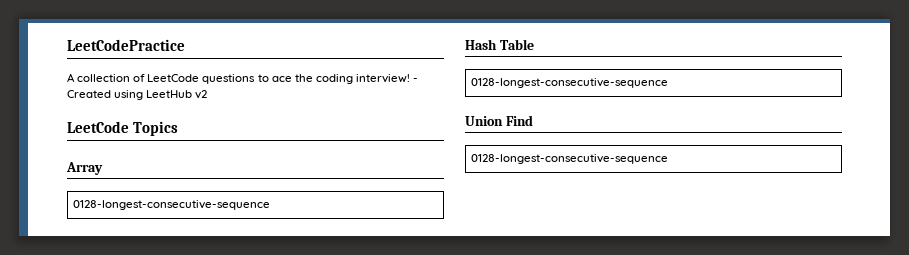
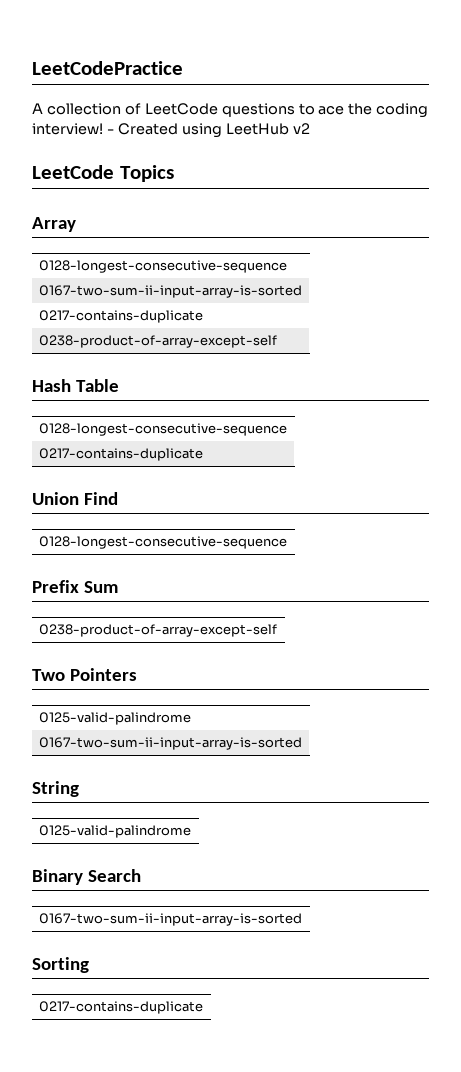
(270, 205) none -> [38,285,302,298] [38,310,203,323] [38,335,277,348] // 0167-two-sum-ii-input-array-is-sorted // 0217-contains-duplicate // 0238-product-of-array-except-self
(668, 83) none -> [38,448,203,461] // 0217-contains-duplicate
(668, 159) none -> [32,580,119,593] [38,624,277,637] [32,668,138,681] [38,712,191,725] [38,737,302,750] [32,781,79,797] [38,825,191,838] [32,869,142,885] [38,913,302,926] [32,957,89,973] [38,1001,203,1014] // Prefix Sum // 0238-product-of-array-except-self // Two Pointers // 0125-valid-palindrome // 0167-two-sum-ii-input-array-is-sorted // String // 0125-valid-palindrome // Binary Search // 0167-two-sum-ii-input-array-is-sorted // Sorting // 0217-contains-duplicate

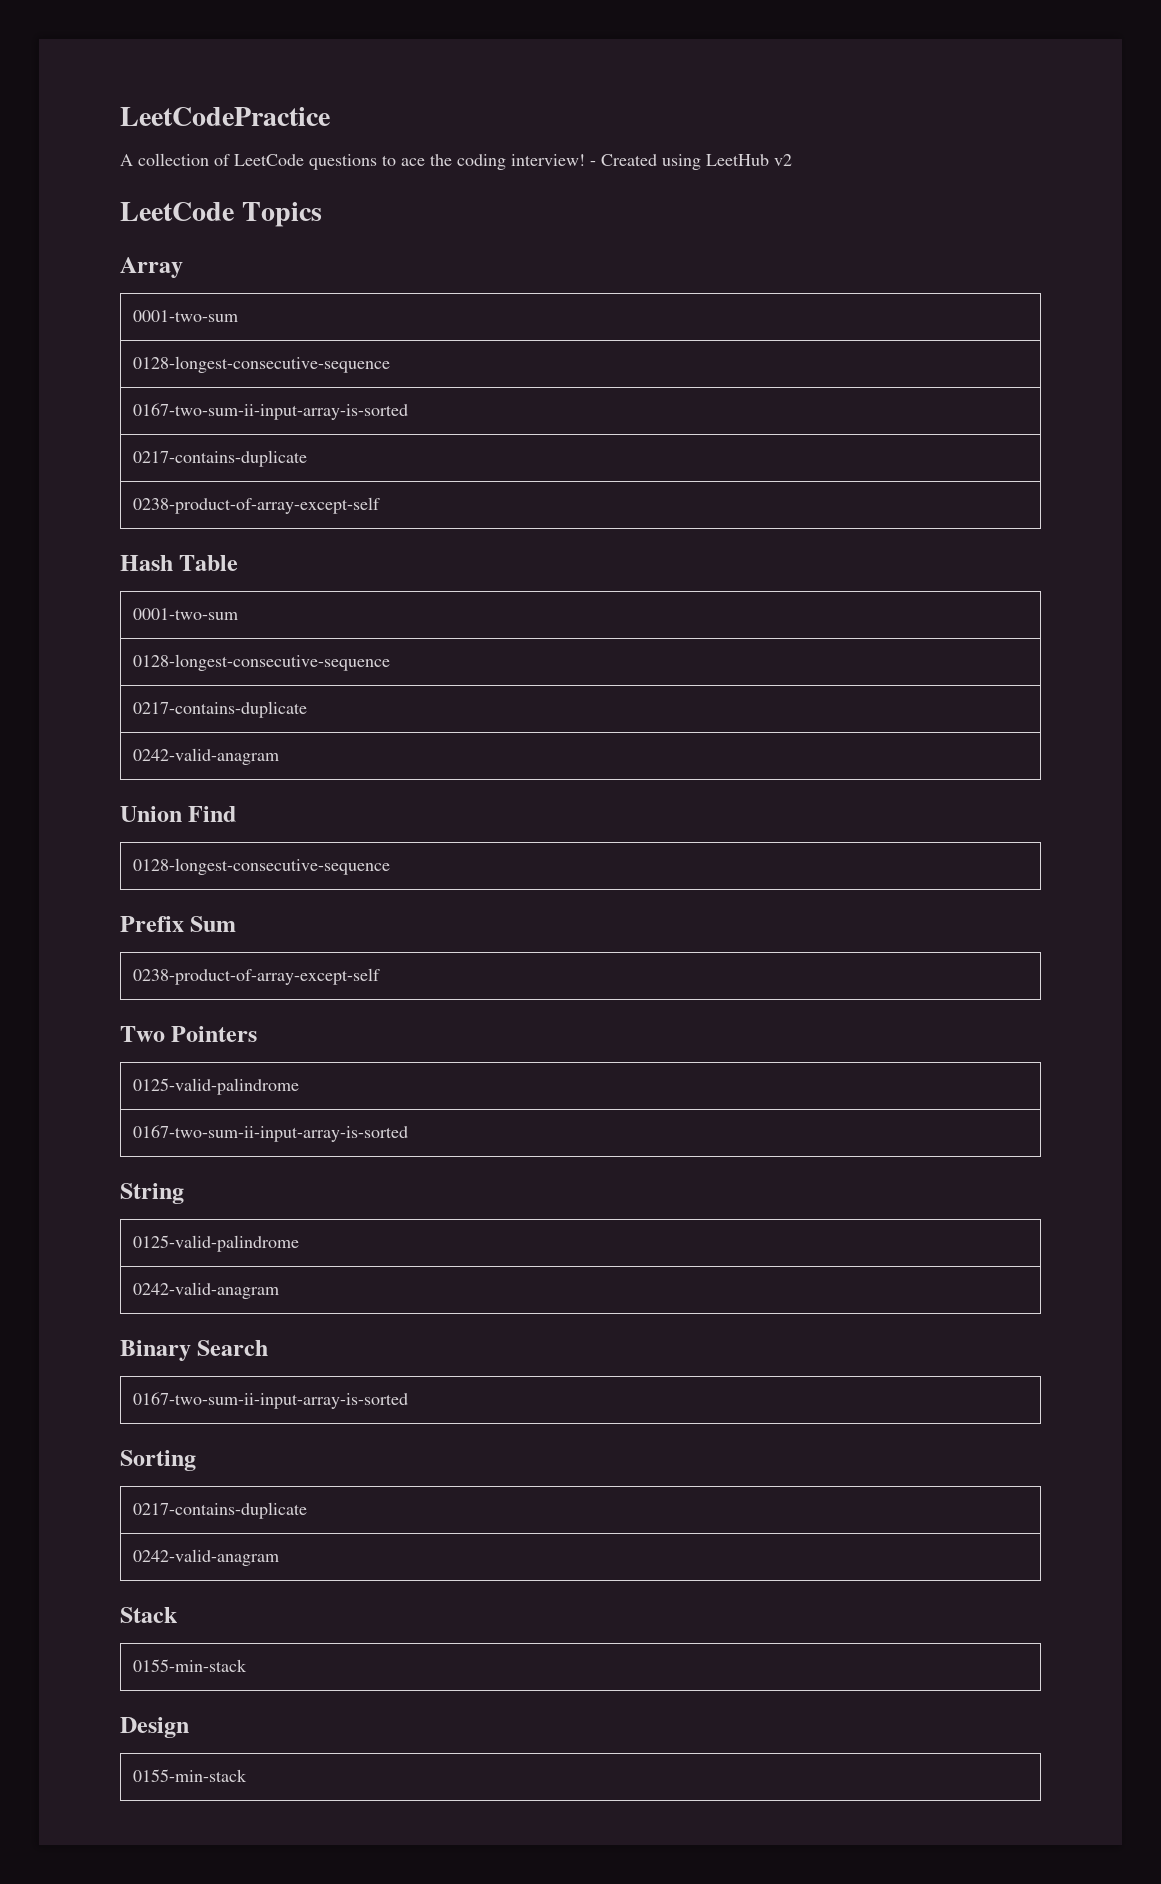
(76, 224) none -> [132,310,238,322] // 0001-two-sum
(120, 385) none -> [132,608,238,620] // 0001-two-sum
(203, 454) none -> [132,748,279,765] // 0242-valid-anagram
(191, 831) none -> [132,1282,279,1299] // 0242-valid-anagram
(203, 1007) none -> [132,1549,279,1566] [120,1607,178,1623] [132,1659,247,1672] [120,1717,189,1738] [132,1769,247,1782] // 0242-valid-anagram // Stack // 0155-min-stack // Design // 0155-min-stack

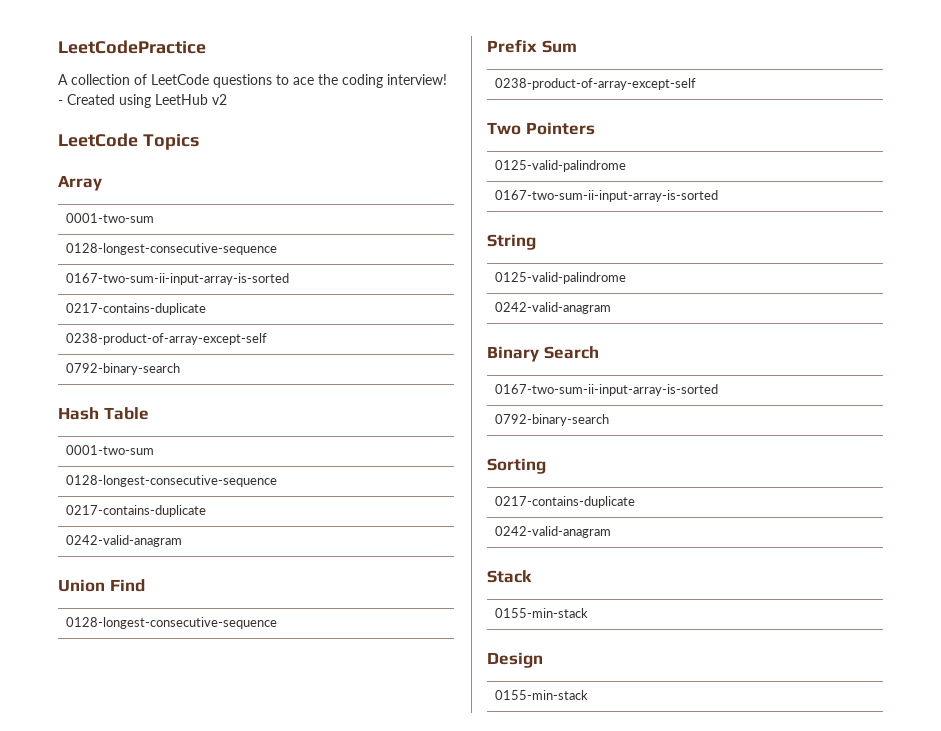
(380, 505) none -> [66,363,181,375] // 0792-binary-search
(408, 1400) none -> [495,414,610,426] // 0792-binary-search

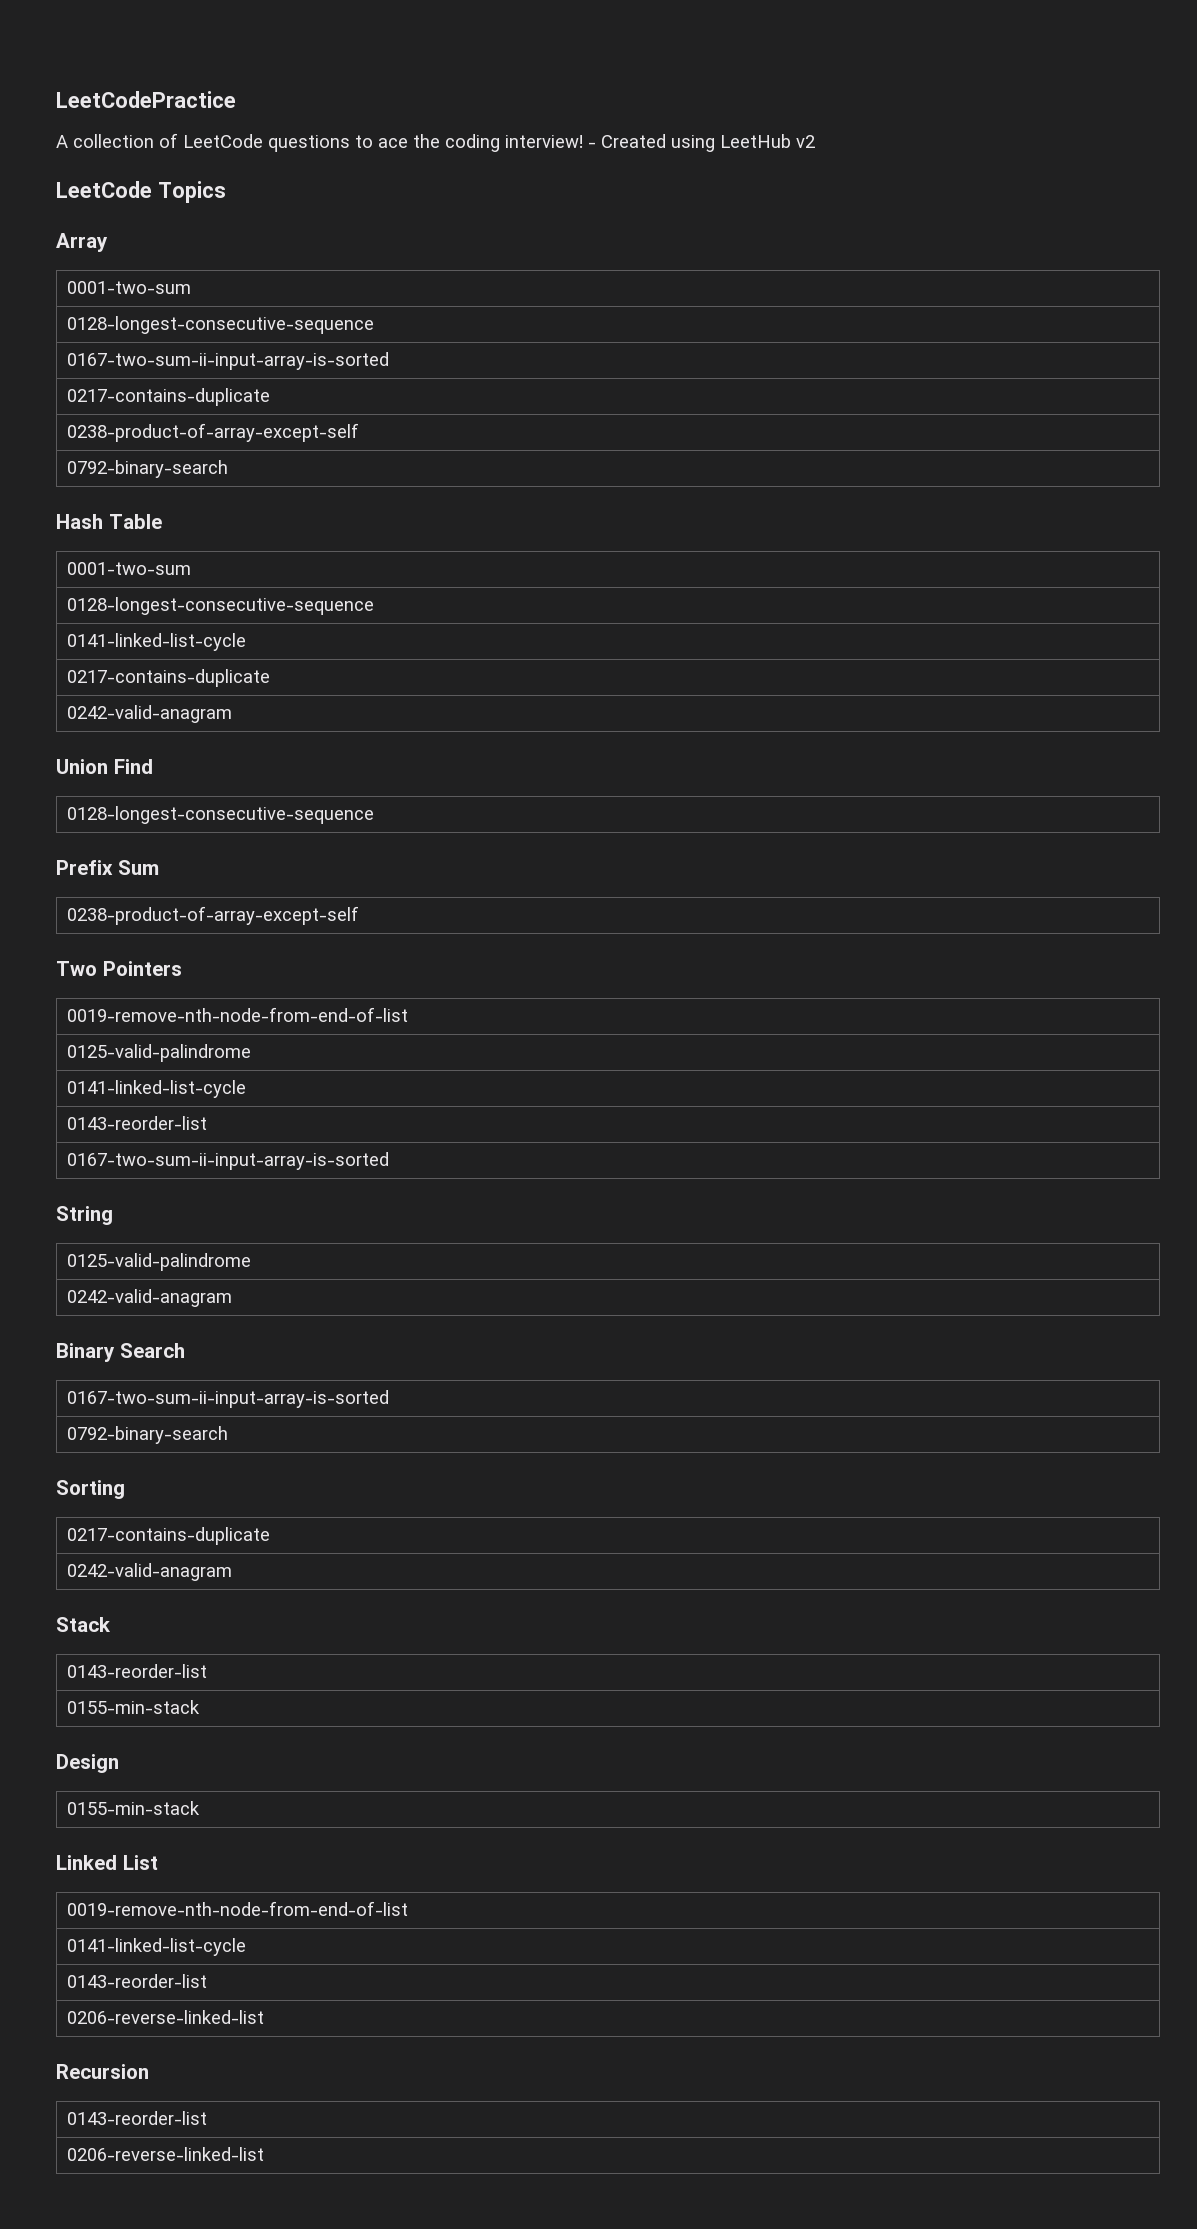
(278, 481) none -> [67,633,247,651] // 0141-linked-list-cycle
[495,160,627,172] // 0125-valid-palindrome -> [67,1007,409,1022] [67,1044,252,1062] [67,1080,247,1098] [67,1116,208,1130] // 0019-remove-nth-node-from-end-of-list // 0125-valid-palindrome // 0141-linked-list-cycle // 0143-reorder-list
(532, 576) none -> [67,1664,208,1678] // 0143-reorder-list
(589, 695) none -> [56,1855,158,1870] [67,1901,409,1916] [67,1938,247,1956] [67,1974,208,1988] [67,2010,265,2024] [56,2064,149,2079] [67,2111,208,2125] [67,2147,265,2161] // Linked List // 0019-remove-nth-node-from-end-of-list // 0141-linked-list-cycle // 0143-reorder-list // 0206-reverse-linked-list // Recursion // 0143-reorder-list // 0206-reverse-linked-list

